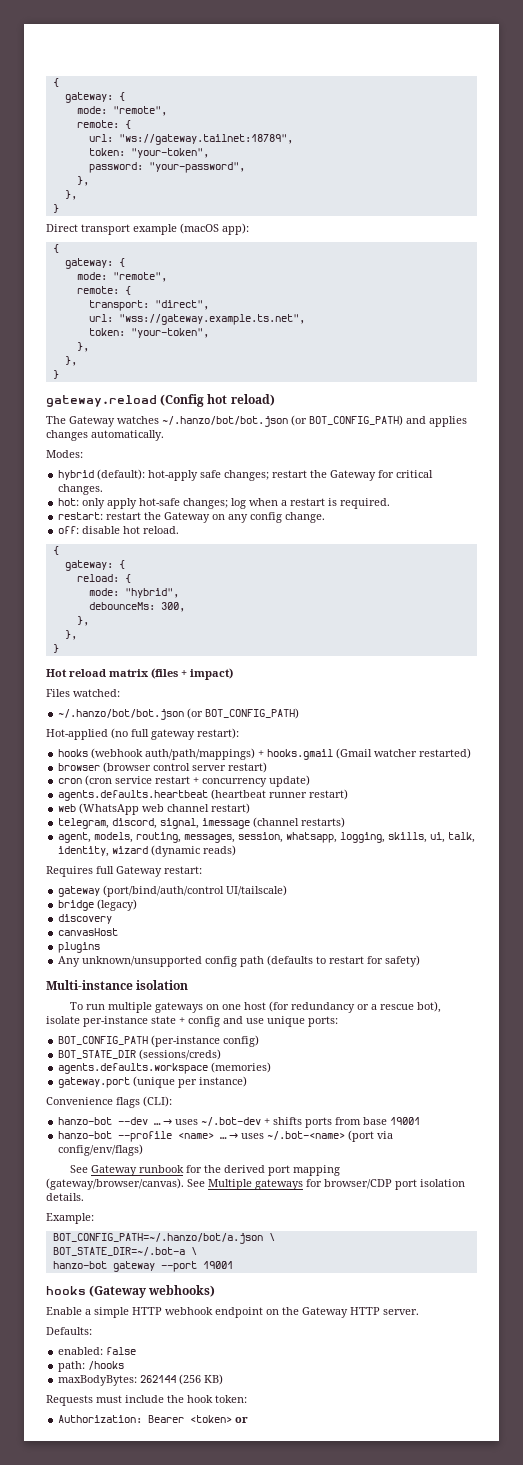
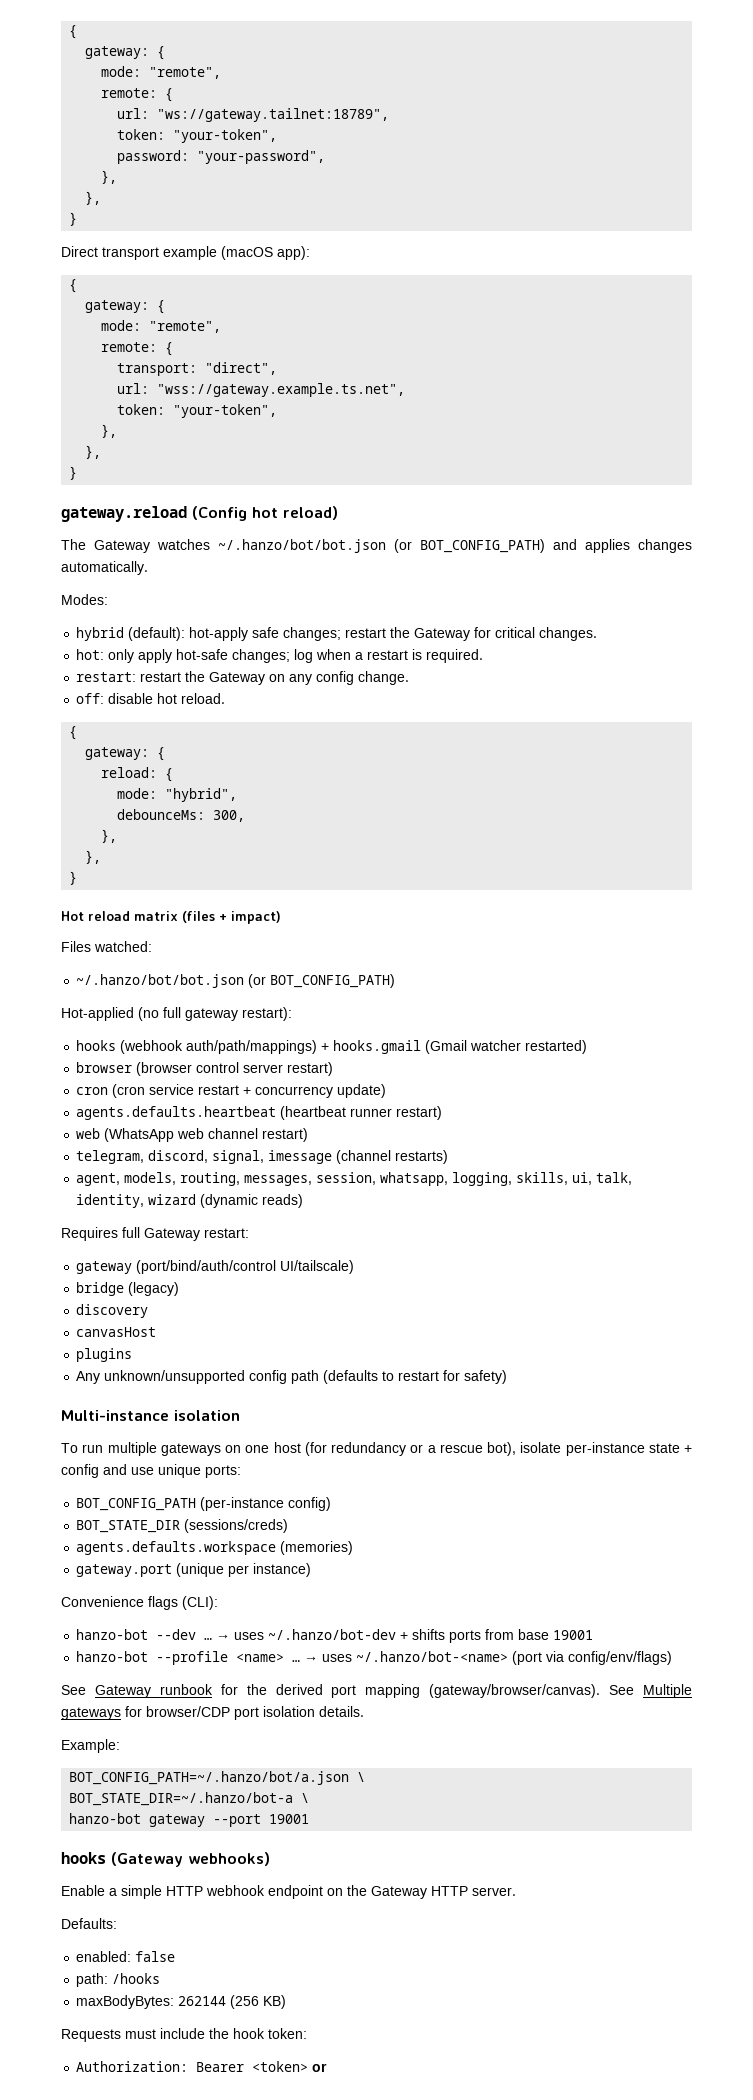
[201,1117,262,1126] ~/.bot-dev -> [268,1629,397,1640] ~/.hanzo/bot-dev
[267,1131,346,1140] ~/.bot-<name> -> [356,1651,509,1662] ~/.hanzo/bot-<name>
[52,1247,185,1256] BOT_STATE_DIR=~/.bot-a -> [69,1792,294,1806] BOT_STATE_DIR=~/.hanzo/bot-a

